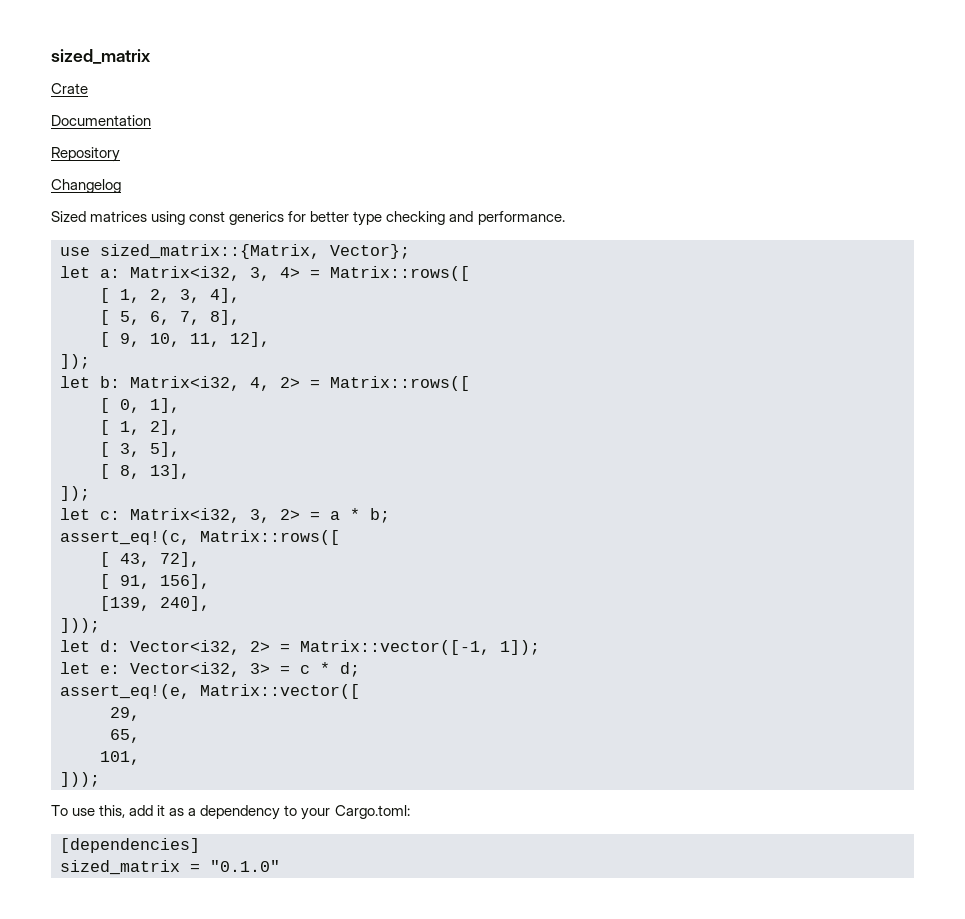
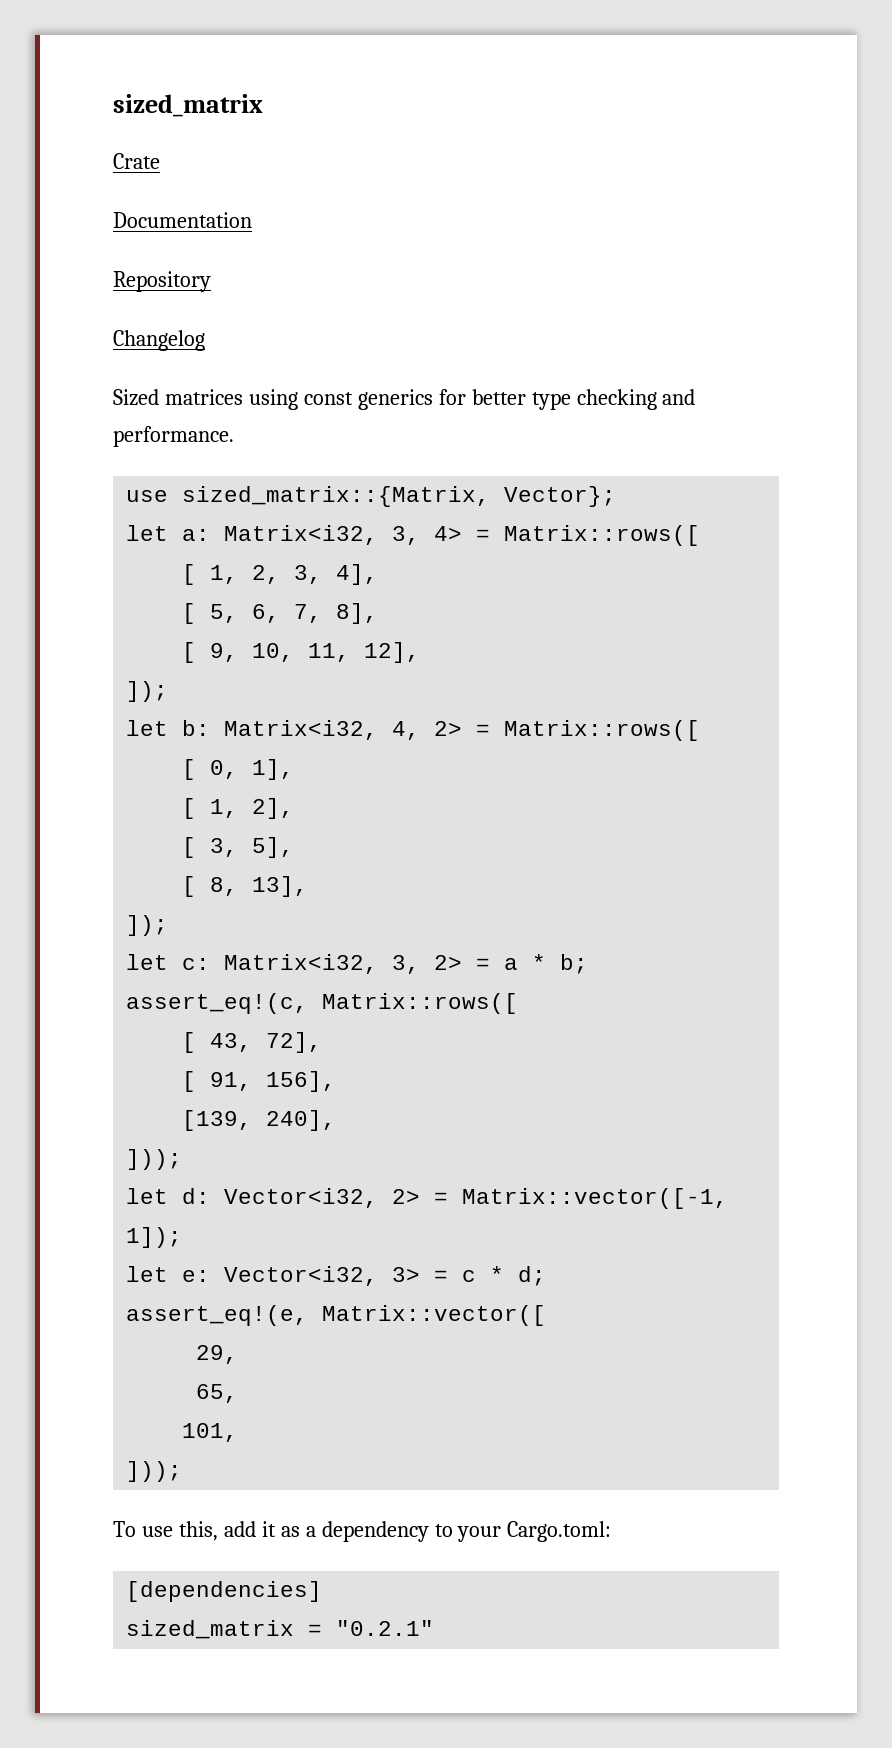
[210,860,280,872] "0.1.0" -> [336,1620,435,1636] "0.2.1"

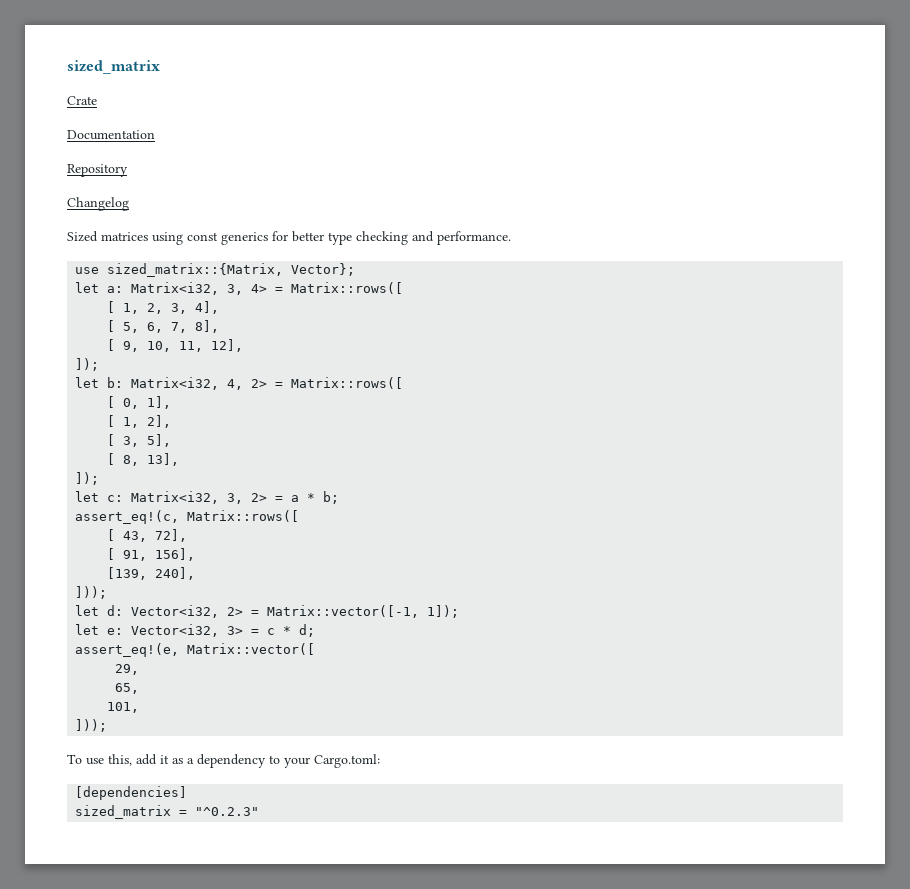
[336,1620,435,1636] "0.2.1" -> [195,807,260,816] "^0.2.3"

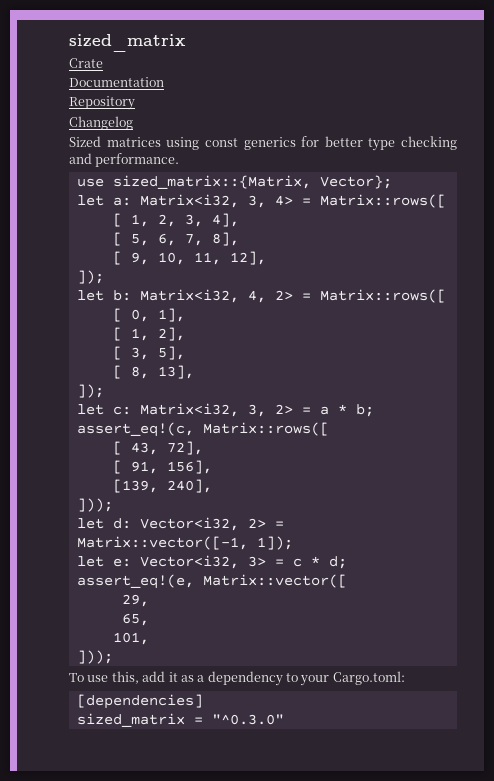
[195,807,260,816] "^0.2.3" -> [211,714,284,725] "^0.3.0"

